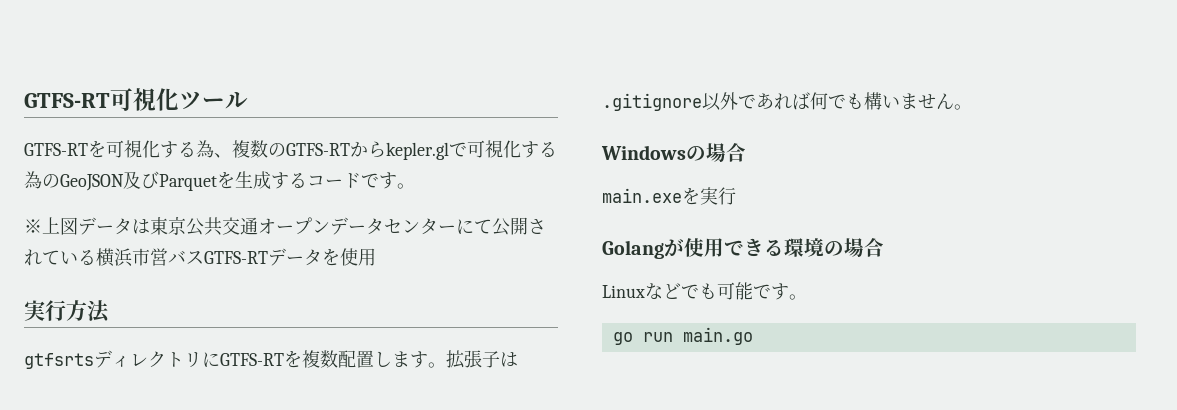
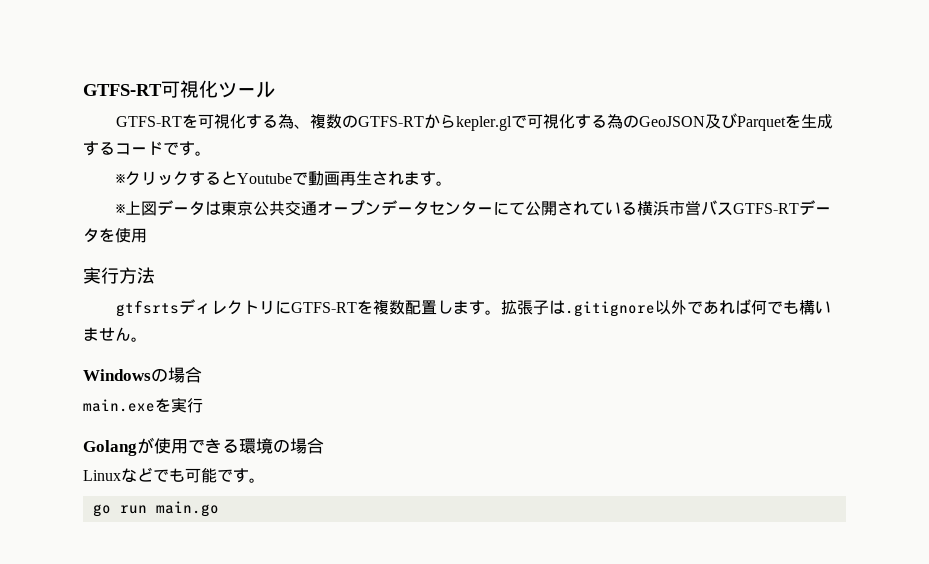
(415, 186) none -> [115,171,452,186] // ※クリックするとYoutubeで動画再生されます。

